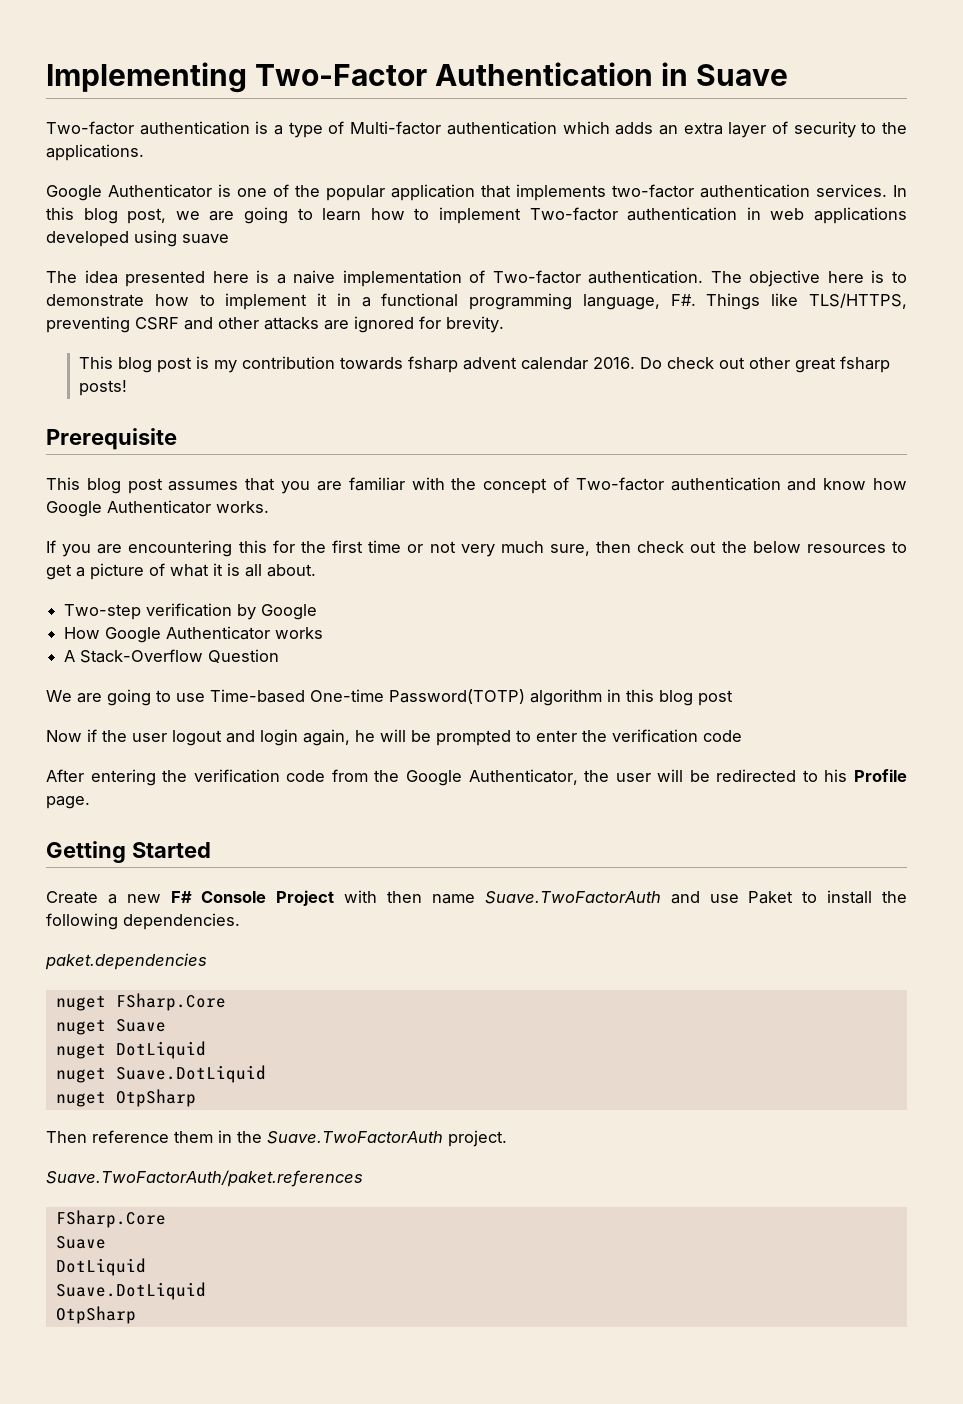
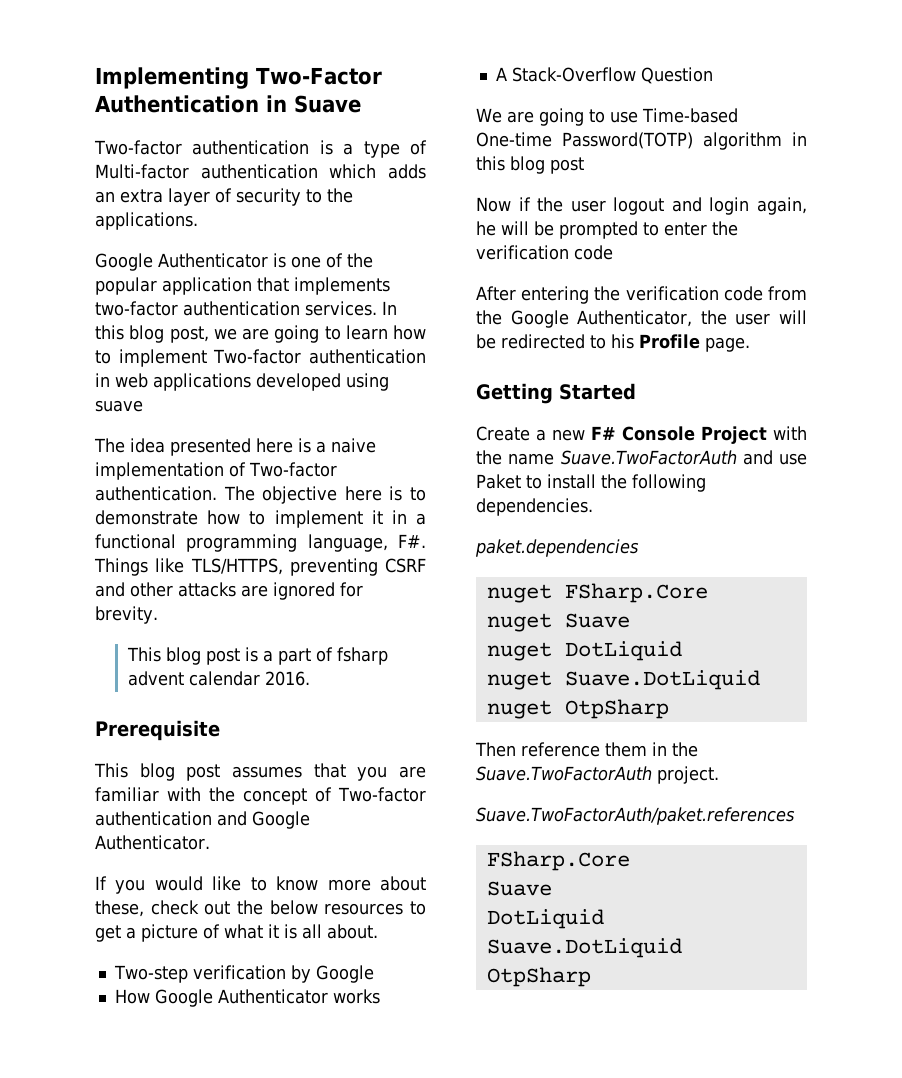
[213,356,403,373] my contribution towards -> [262,647,333,665] a part of
[639,356,890,373] [78,380,127,396] Do check out other great fsharp posts! -> (310, 678) none
[823,478,907,490] [46,500,269,517] [46,540,632,557] know how Google Authenticator works. // If you are encountering this for the first time or not very much sure, then -> [252,811,310,829] [95,835,210,850] [95,876,426,894] [95,900,144,917] Google Authenticator. // If you would like to know more about these,
[387,891,423,903] then -> [476,450,502,465] the

